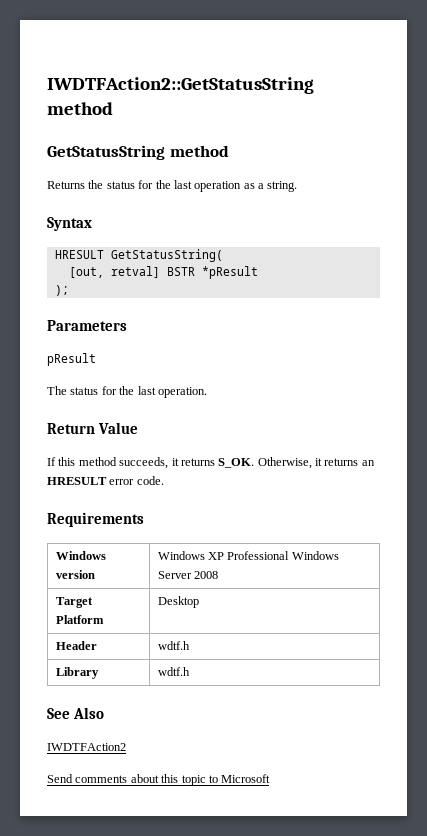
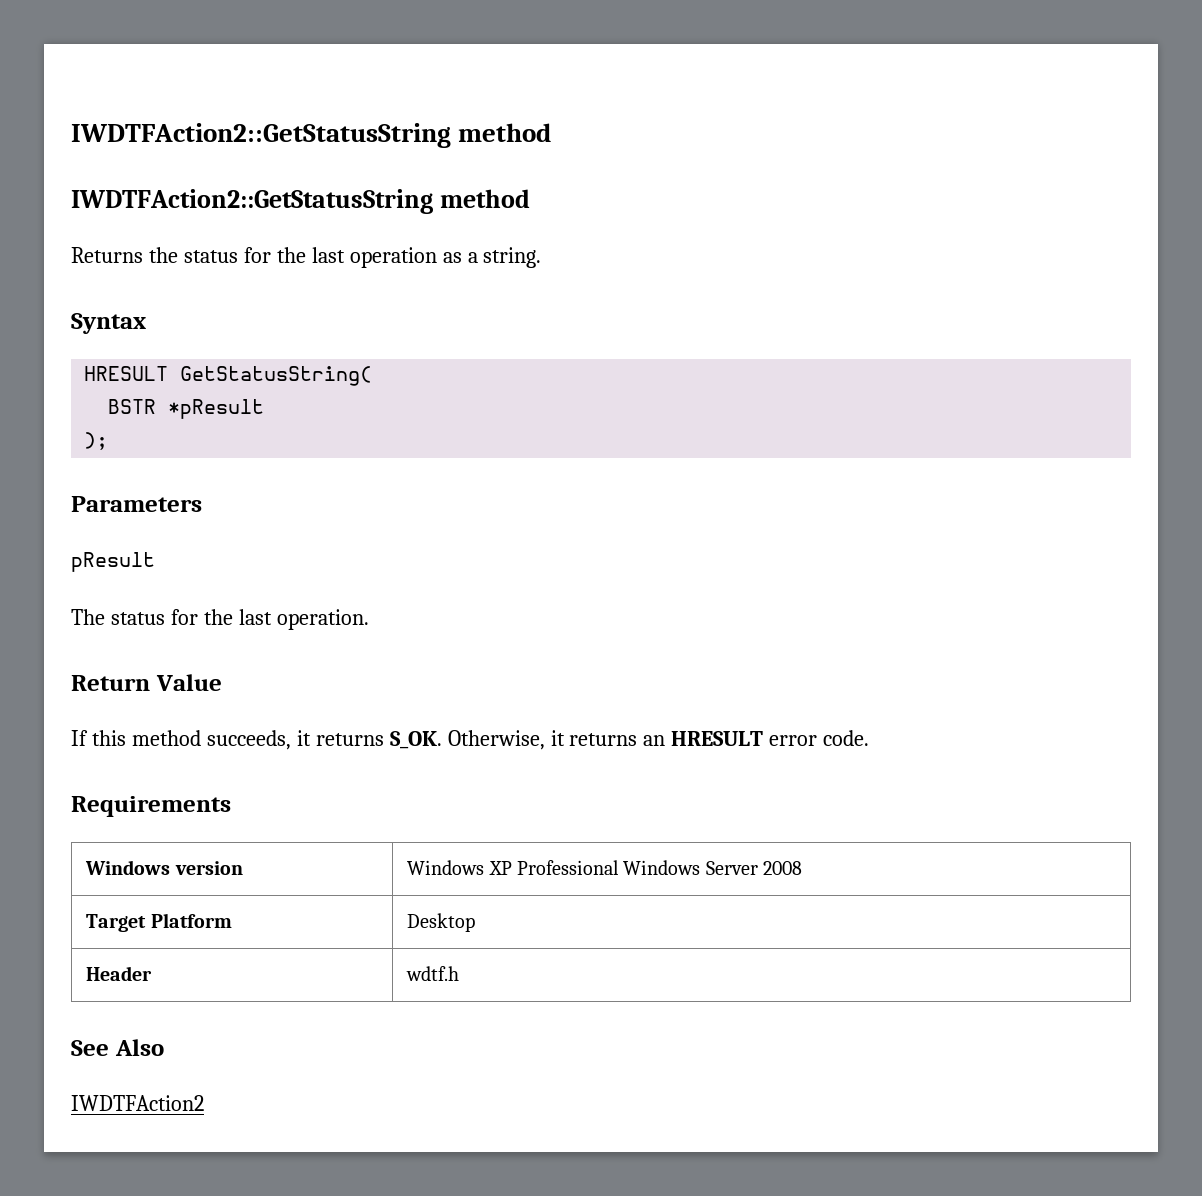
[47,77,314,94] [47,102,113,115] [47,145,165,160] IWDTFAction2::GetStatusString method // GetStatusString -> [71,123,552,148] [71,189,433,214] IWDTFAction2::GetStatusString method // IWDTFAction2::GetStatusString
[68,266,160,278] [out, retval] -> (373, 376) none
[55,667,99,679] [157,667,190,676] // Library | wdtf.h -> (460, 973) none
[47,774,271,786] // Send comments about this topic to Microsoft -> (204, 1103) none

